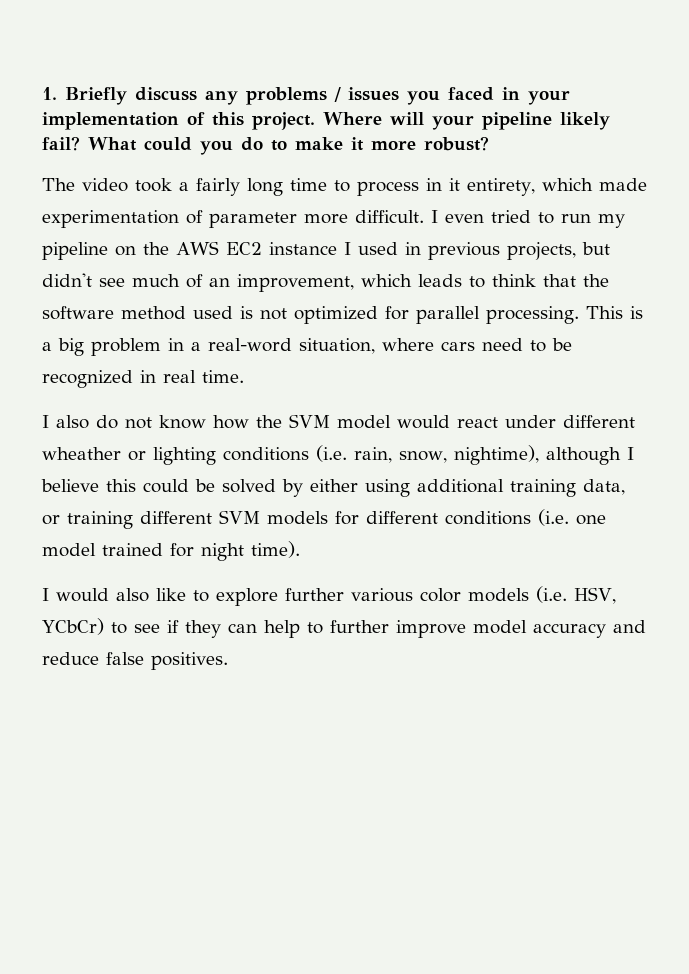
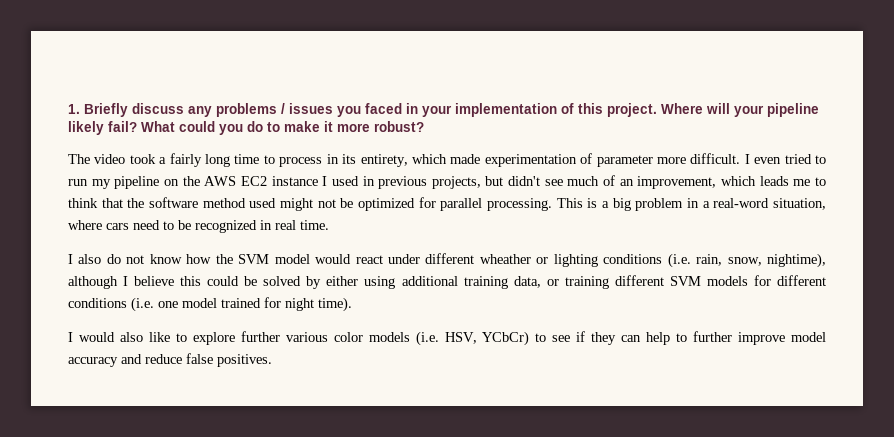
[449,178,460,191] it -> [342,154,357,164] its
(462, 280) none -> [793,179,811,186] me
[240,306,287,320] is not -> [280,198,354,211] might not be

